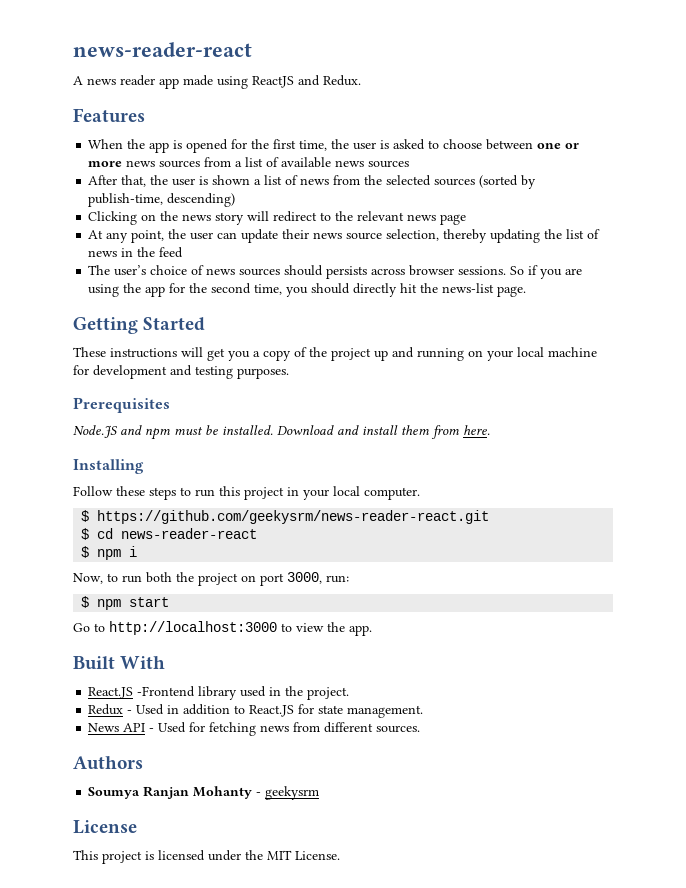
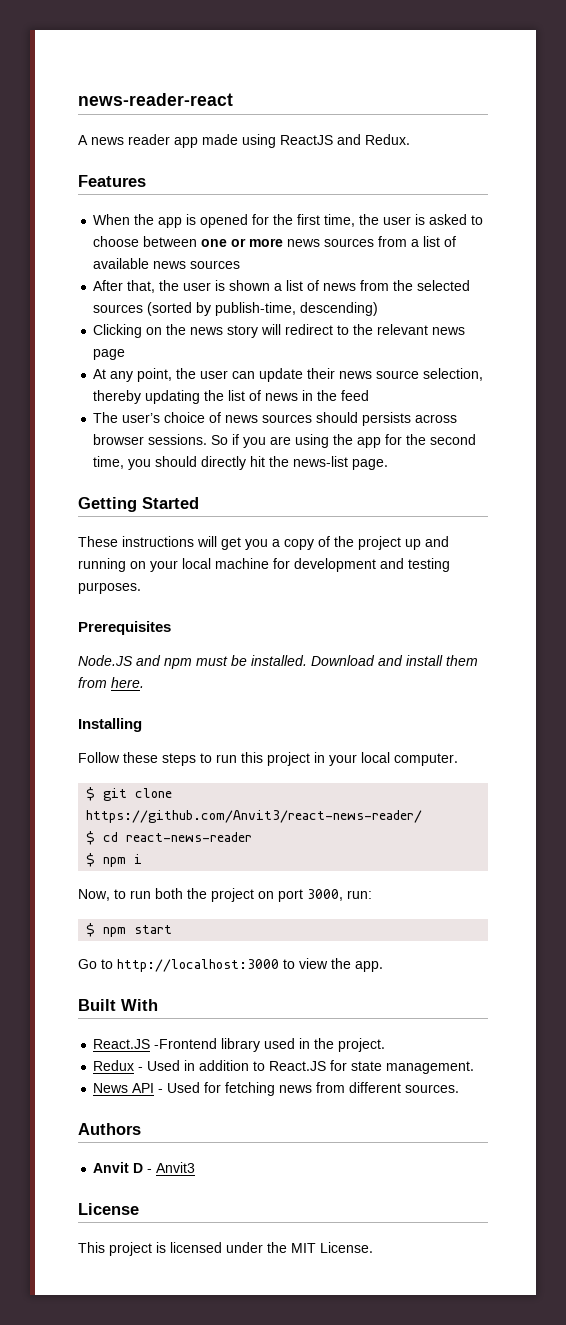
[97,510,490,524] https://github.com/geekysrm/news-reader-react.git -> [103,788,173,801] [86,810,423,823] git clone https://github.com/Anvit3/react-news-reader/
[121,528,258,539] news-reader-react -> [126,832,253,842] react-news-reader
[88,786,320,800] Soumya Ranjan Mohanty - geekysrm -> [93,1162,196,1173] Anvit D - Anvit3

